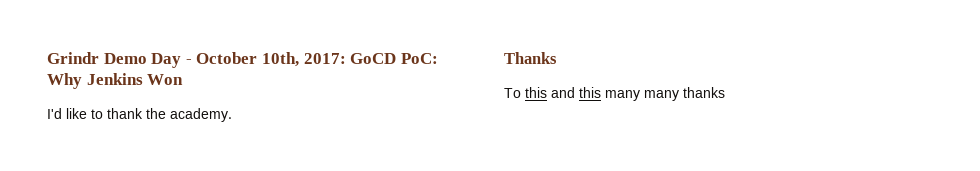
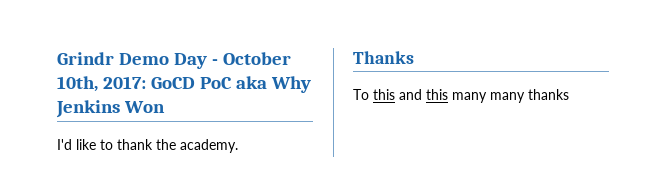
[400,53,438,64] PoC: -> [199,76,267,89] PoC aka

